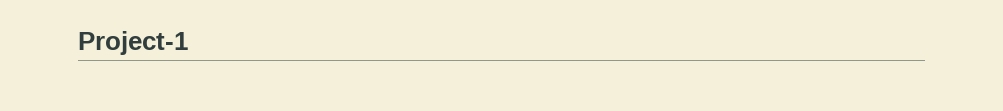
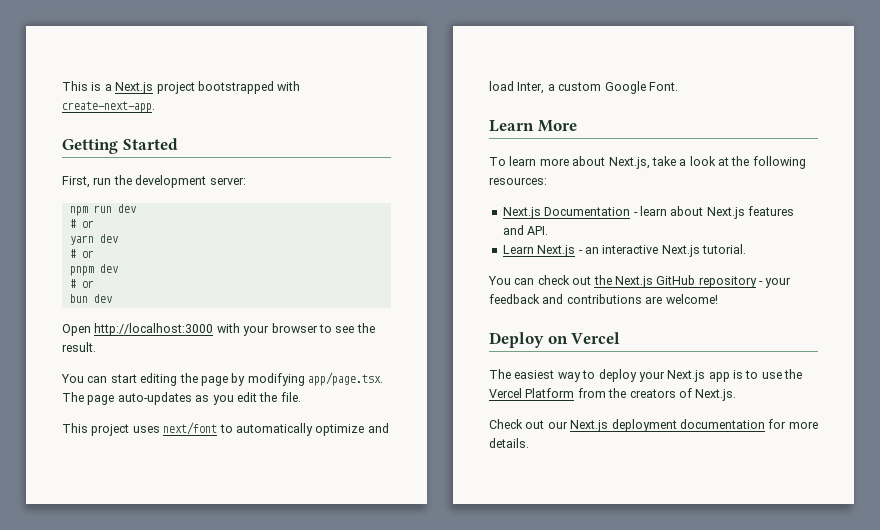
[78,31,188,55] Project-1 -> [62,81,301,94] [62,101,155,113] [62,138,178,154] [62,175,246,188] [69,204,136,216] [69,219,94,228] [69,234,118,245] [69,249,94,258] [69,264,118,276] [69,279,94,288] [69,294,112,303] [62,323,375,336] [62,342,96,352] [61,372,383,386] [62,392,301,405] [62,422,389,436] [489,81,678,94] [489,120,577,132] [489,156,806,169] [489,177,547,185] [502,206,794,219] [502,225,549,235] [502,244,746,257] [488,275,792,288] [489,294,718,304] [489,332,621,348] [489,369,803,382] [489,388,737,401] [489,419,818,432] [489,438,529,448] This is a Next.js project bootstrapped with create-next-app. // Getting Started // First, run the development server: // npm run dev // # or // yarn dev // # or // pnpm dev // # or // bun dev // Open http://localhost:3000 with your browser to see the result. // You can start editing the page by modifying app/page.tsx. The page auto-updates as you edit the file. // This project uses next/font to automatically optimize and load Inter, a custom Google Font. // Learn More // To learn more about Next.js, take a look at the following resources: // Next.js Documentation - learn about Next.js features and API. // Learn Next.js - an interactive Next.js tutorial. // You can check out the Next.js GitHub repository - your feedback and contributions are welcome! // Deploy on Vercel // The easiest way to deploy your Next.js app is to use the Vercel Platform from the creators of Next.js. // Check out our Next.js deployment documentation for more details.

